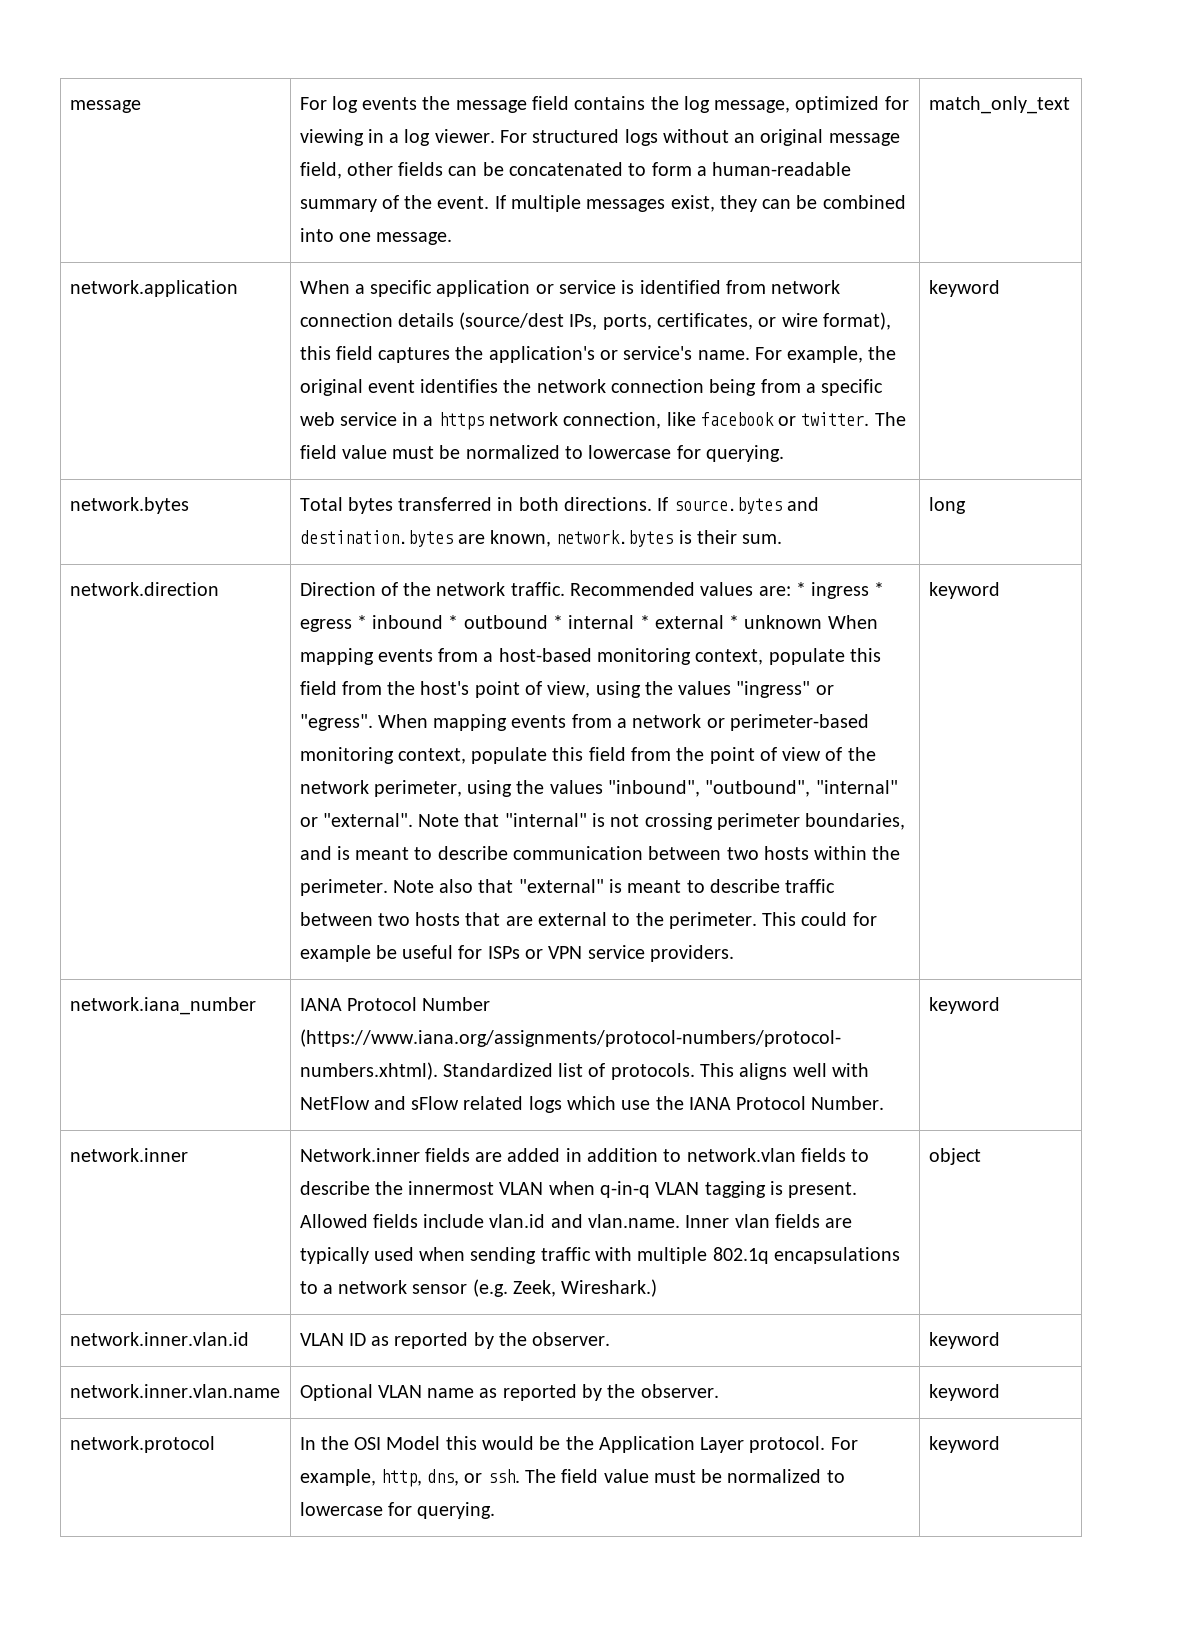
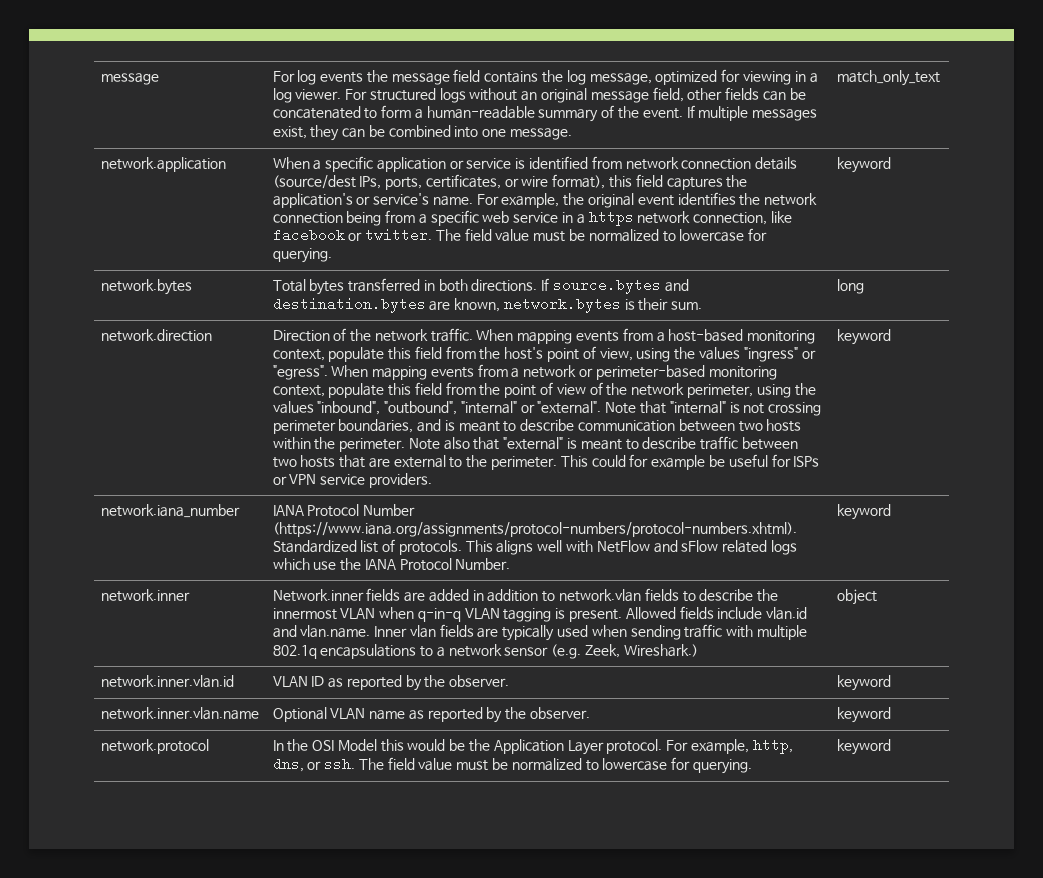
[570,582,885,599] [299,615,823,632] Recommended values are: * ingress * egress * inbound * outbound * internal * external * unknown -> (473, 335) none

